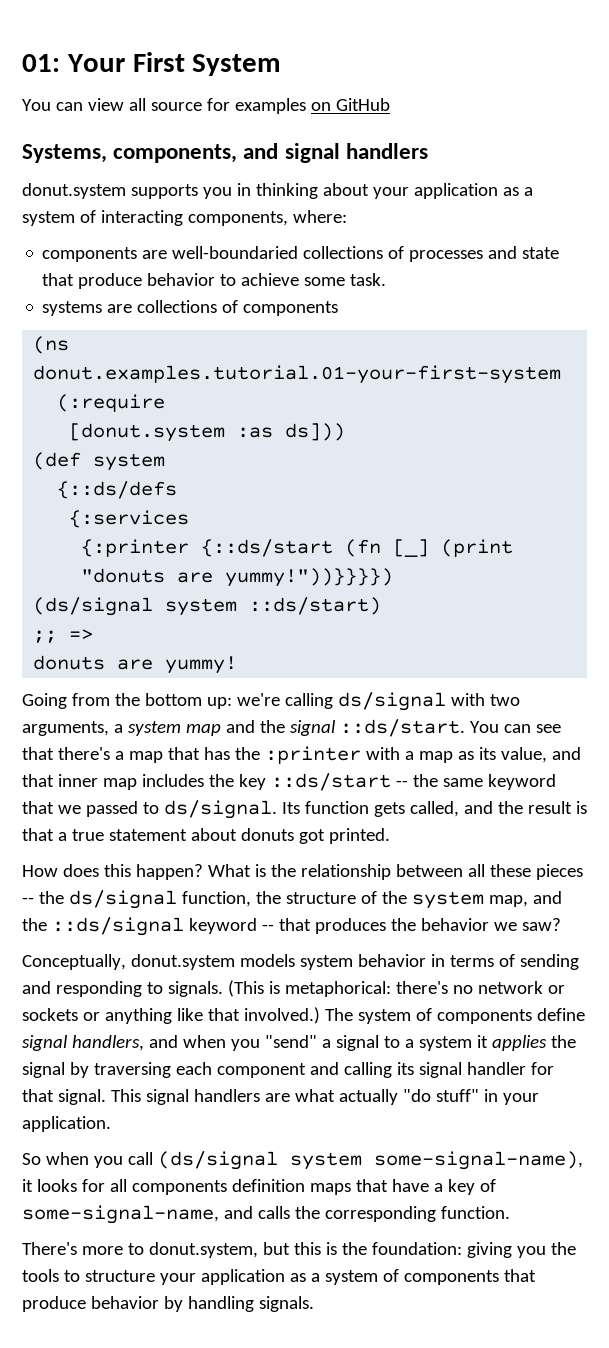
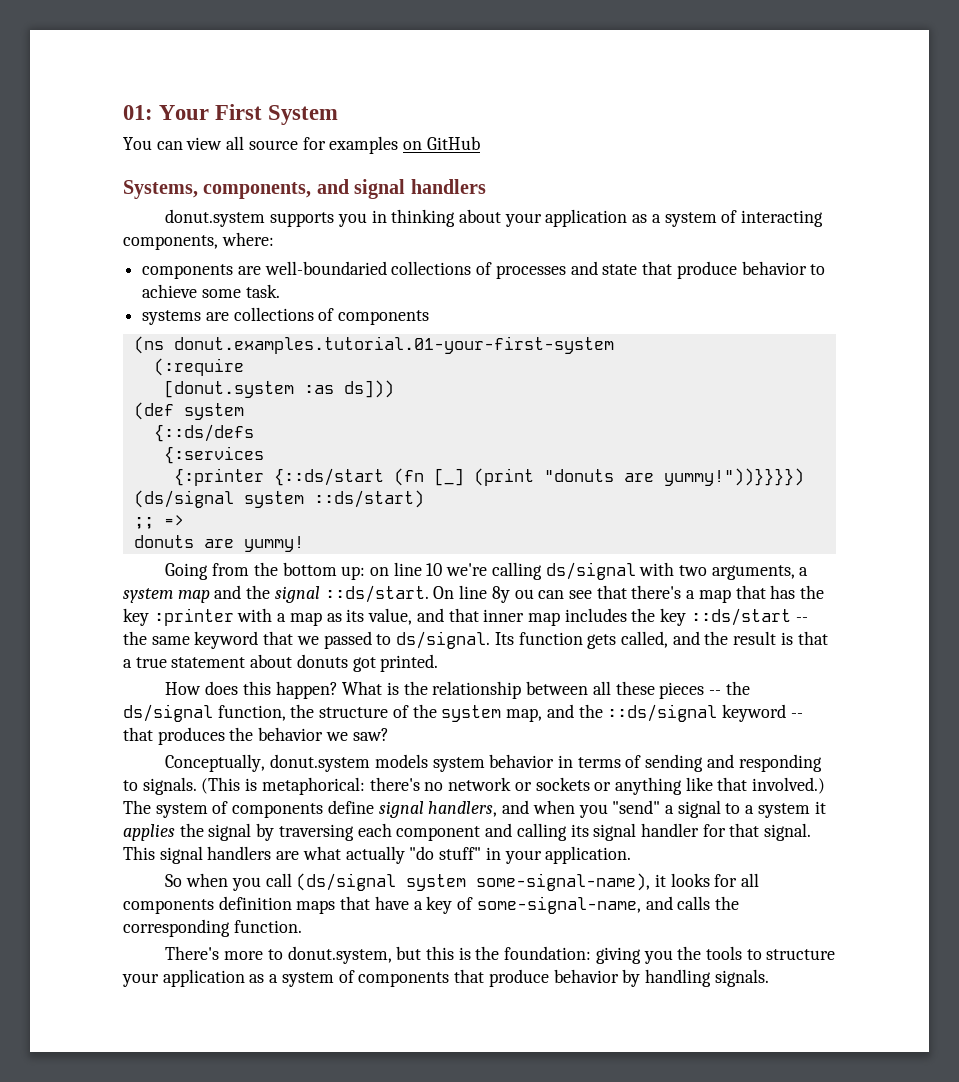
(232, 703) none -> [369,562,443,576] on line 10
[469,721,499,733] You -> [433,585,534,603] On line 8y ou
(260, 753) none -> [123,608,149,626] key

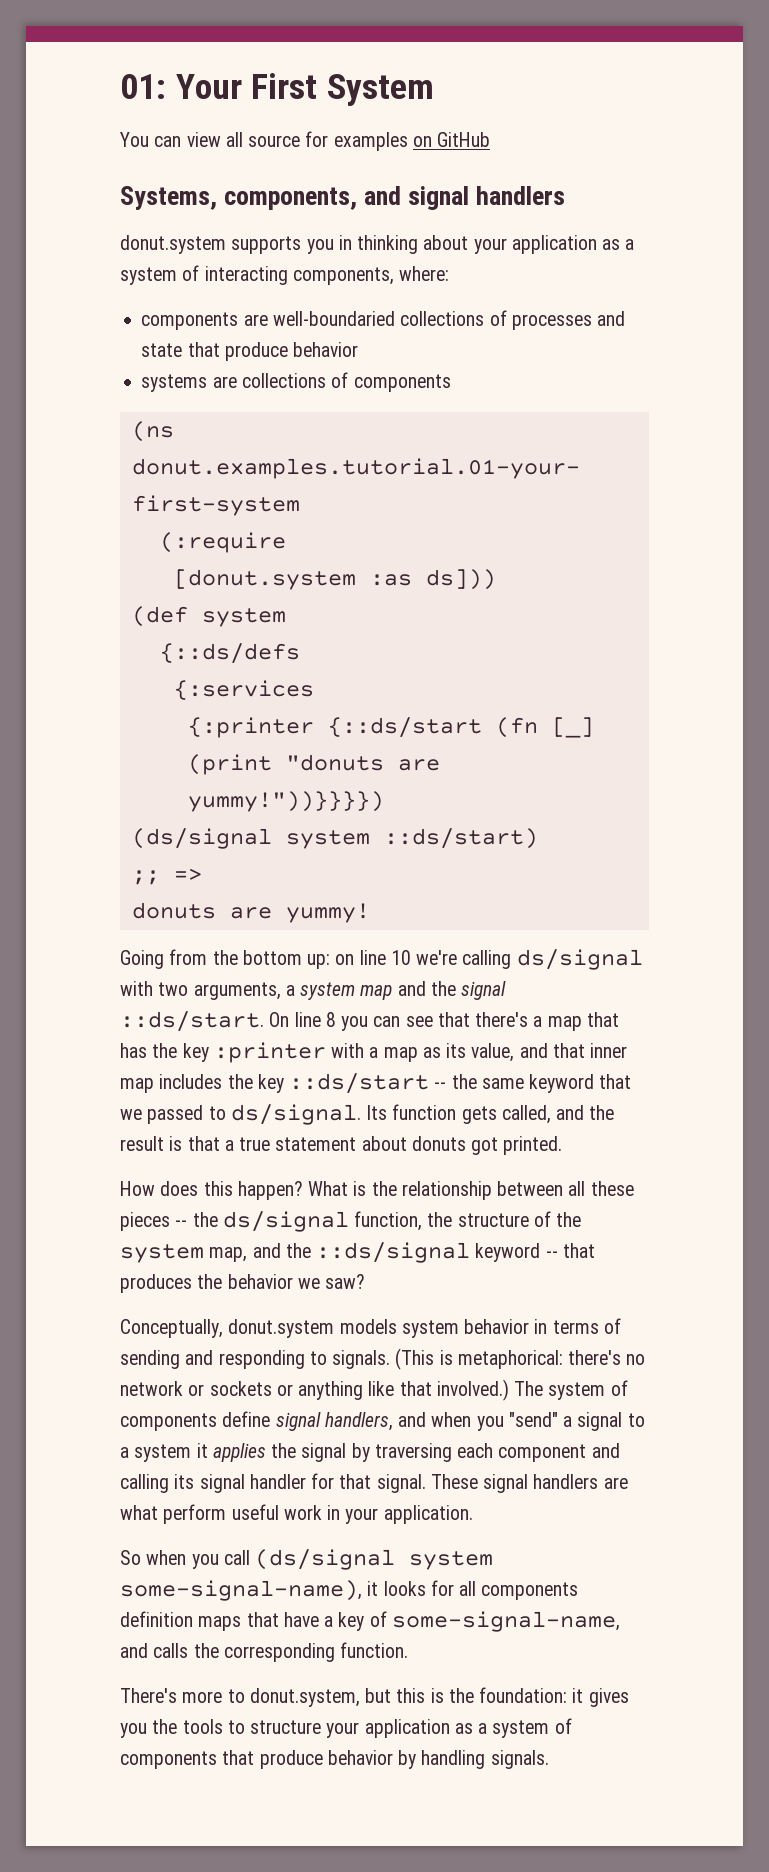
[810,264,826,275] [142,284,280,298] to achieve some task. -> (359, 349) none
[491,586,534,603] 8y ou -> [325,1012,369,1031] 8 you
[123,846,155,860] This -> [430,1474,478,1489] These
[345,846,482,864] actually "do stuff" -> [163,1504,322,1524] perform useful work
[595,947,641,964] giving -> [572,1688,629,1707] it gives

